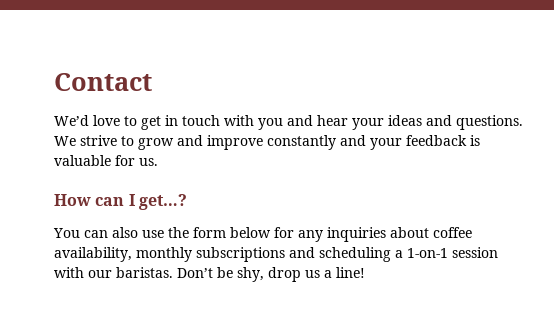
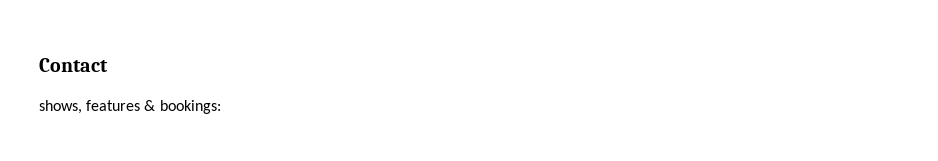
[54,115,523,130] [54,135,480,150] [54,155,158,166] [54,194,187,210] [53,227,472,242] [54,247,498,262] [54,267,365,282] We’d love to get in touch with you and hear your ideas and questions. We strive to grow and improve constantly and your feedback is valuable for us. // How can I get…? // You can also use the form below for any inquiries about coffee availability, monthly subscriptions and scheduling a 1-on-1 session with our baristas. Don’t be shy, drop us a line! -> [39,100,221,114] shows, features & bookings:

